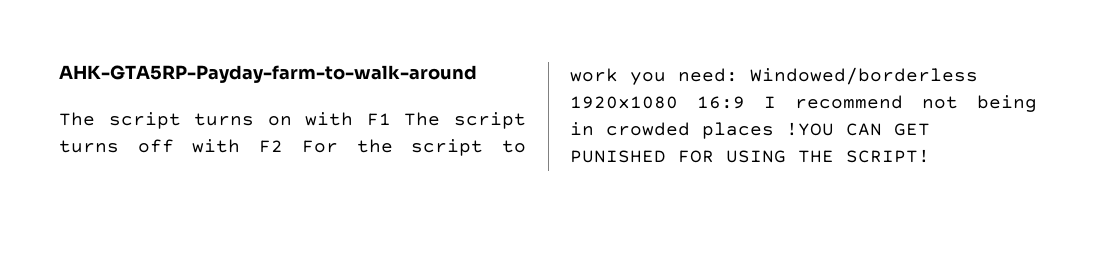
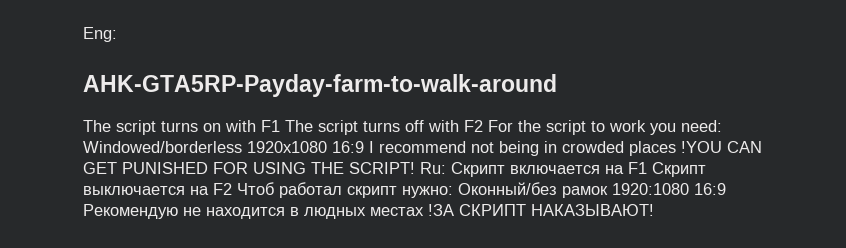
(59, 74) none -> [83,27,117,42] Eng: //
(930, 156) none -> [420,162,706,177] [83,182,726,198] [83,204,654,219] Ru: Скрипт включается на F1 Скрипт выключается на F2 Чтоб работал скрипт нужно: Оконный/без рамок 1920:1080 16:9 Рекомендую не находится в людных местах !ЗА СКРИПТ НАКАЗЫВАЮТ!

